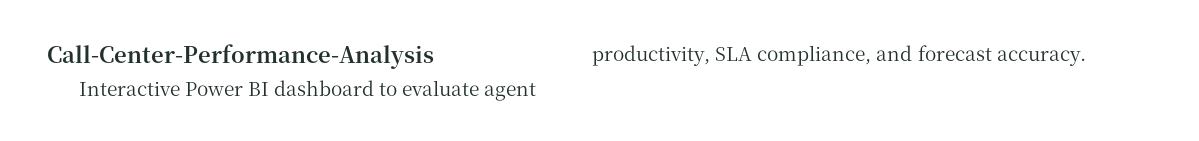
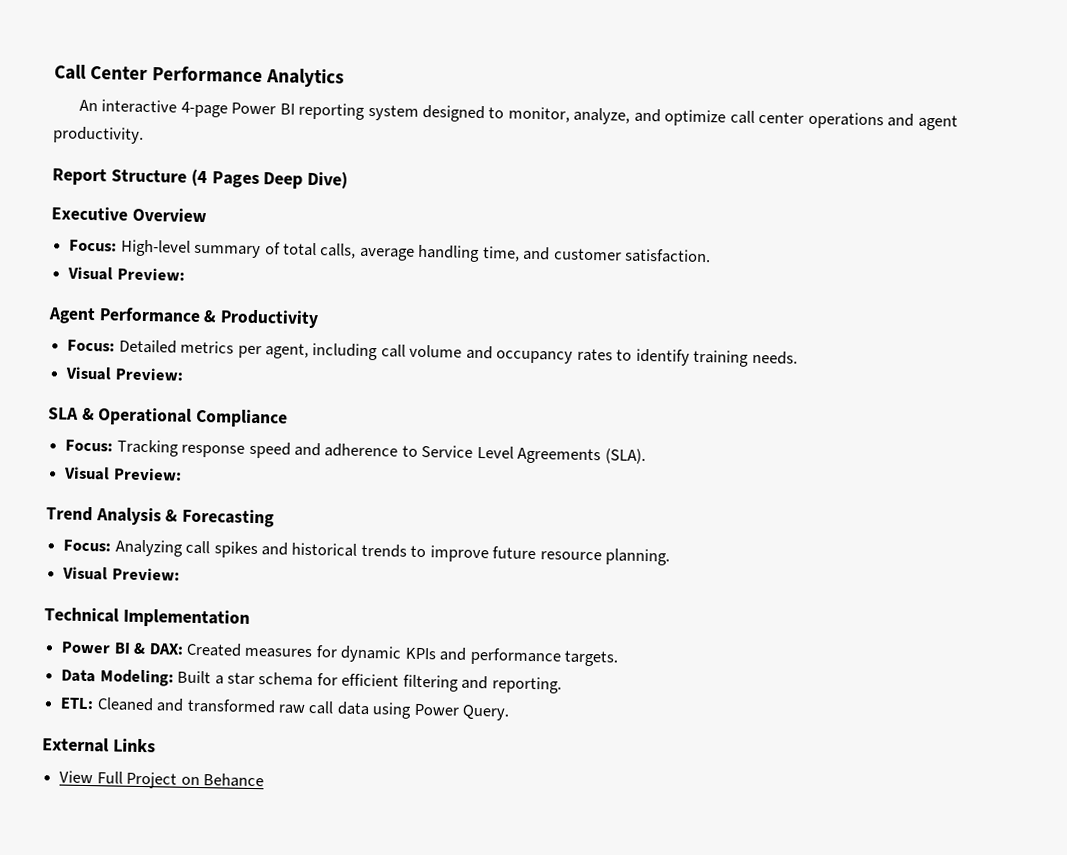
[47,44,434,69] [78,80,537,101] [592,45,1086,66] Call-Center-Performance-Analysis // Interactive Power BI dashboard to evaluate agent productivity, SLA compliance, and forecast accuracy. -> [54,64,345,88] [78,99,958,131] [53,126,144,144] [52,168,349,189] [51,206,207,223] [69,239,712,264] [67,266,185,281] [48,307,320,329] [67,339,798,367] [65,366,184,381] [48,407,289,428] [65,439,646,465] [63,466,182,481] [46,506,276,528] [63,539,671,566] [62,566,180,581] [44,607,250,628] [61,641,619,667] [61,669,562,694] [60,697,510,721] [42,737,156,753] [59,770,264,789] Call Center Performance Analytics // An interactive 4-page Power BI reporting system designed to monitor, analyze, and optimize call center operations and agent productivity. // Report Structure (4 Pages Deep Dive) // Executive Overview // Focus: High-level summary of total calls, average handling time, and customer satisfaction. // Visual Preview: // Agent Performance & Productivity // Focus: Detailed metrics per agent, including call volume and occupancy rates to identify training needs. // Visual Preview: // SLA & Operational Compliance // Focus: Tracking response speed and adherence to Service Level Agreements (SLA). // Visual Preview: // Trend Analysis & Forecasting // Focus: Analyzing call spikes and historical trends to improve future resource planning. // Visual Preview: // Technical Implementation // Power BI & DAX: Created measures for dynamic KPIs and performance targets. // Data Modeling: Built a star schema for efficient filtering and reporting. // ETL: Cleaned and transformed raw call data using Power Query. // External Links // View Full Project on Behance

